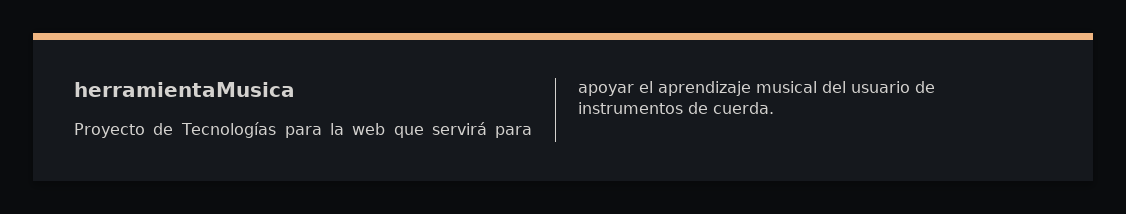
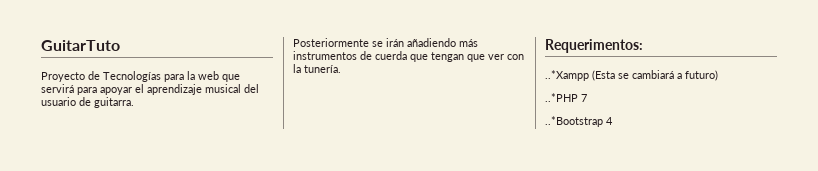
[74,82,295,97] herramientaMusica -> [41,40,120,51] GuitarTuto
[578,102,774,114] instrumentos de cuerda. -> [94,97,134,108] [293,38,478,47] [293,51,524,62] [293,64,341,73] [545,39,643,53] [545,70,718,81] [545,93,587,102] [545,116,613,127] guitarra. // Posteriormente se irán añadiendo más instrumentos de cuerda que tengan que ver con la tunería. // Requerimentos: // ..*Xampp (Esta se cambiará a futuro) // ..*PHP 7 // ..*Bootstrap 4

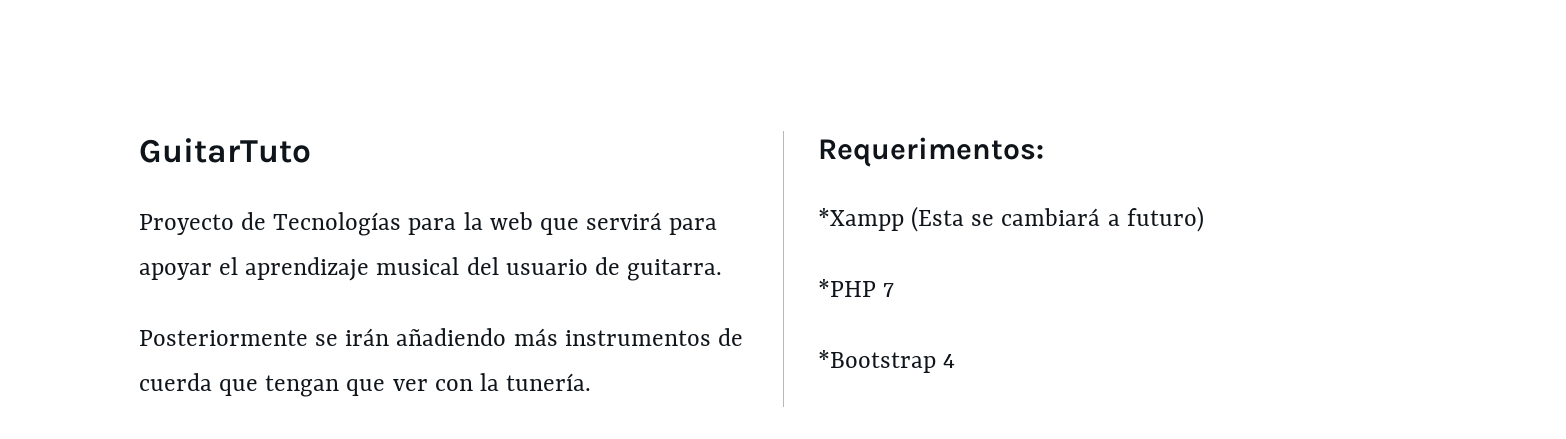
[545,70,589,81] ..*Xampp -> [818,208,904,231] *Xampp
[545,93,578,102] ..*PHP -> [818,279,876,297] *PHP
[545,116,603,127] ..*Bootstrap -> [818,350,936,373] *Bootstrap

